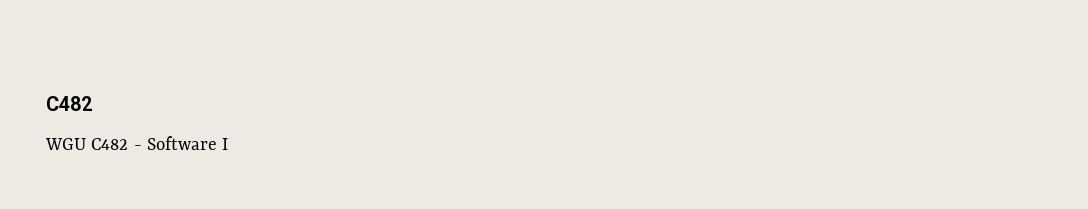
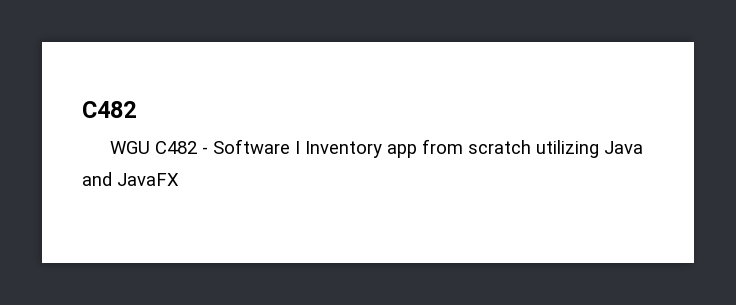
(229, 144) none -> [305,139,644,158] [82,172,179,186] Inventory app from scratch utilizing Java and JavaFX

